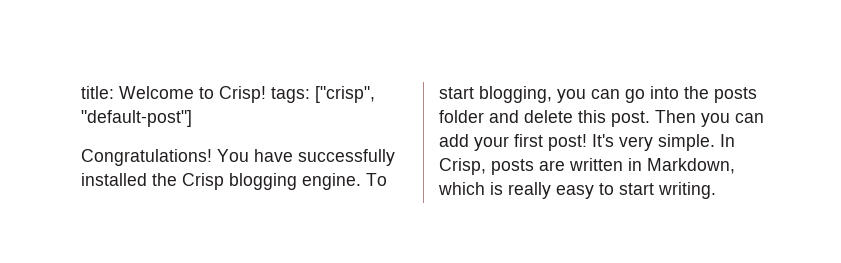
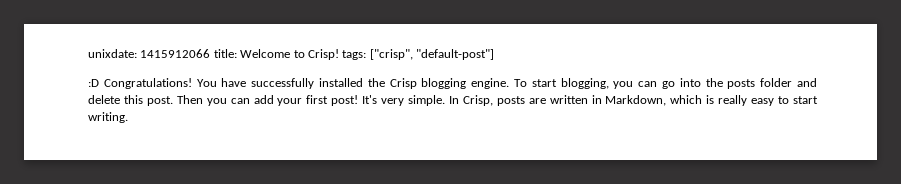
(81, 92) none -> [88,49,211,58] unixdate: 1415912066
(192, 118) none -> [88,79,99,87] :D

